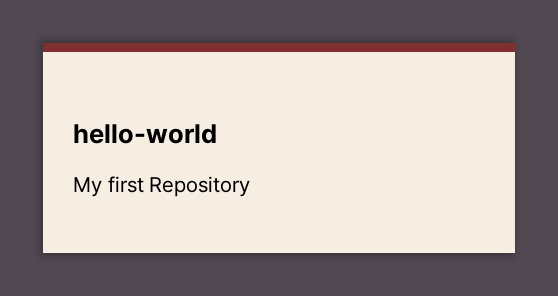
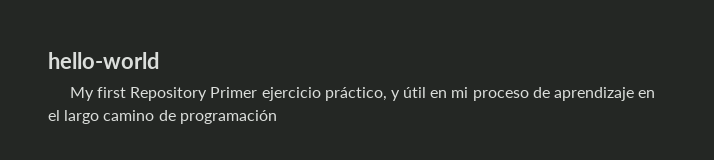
(251, 186) none -> [210,87,656,101] [48,110,277,124] Primer ejercicio práctico, y útil en mi proceso de aprendizaje en el largo camino de programación

